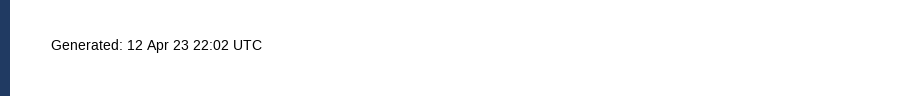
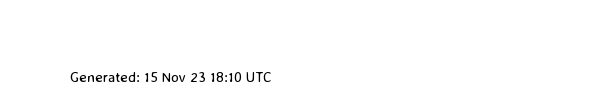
[127,40,229,53] 12 Apr 23 22:02 -> [144,72,242,82] 15 Nov 23 18:10

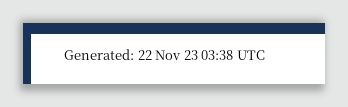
[144,72,158,82] 15 -> [137,50,152,60] 22
[210,72,242,82] 18:10 -> [201,50,234,60] 03:38

